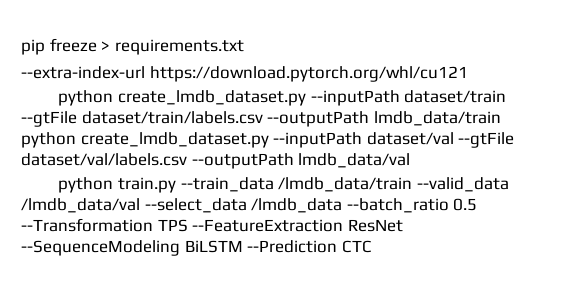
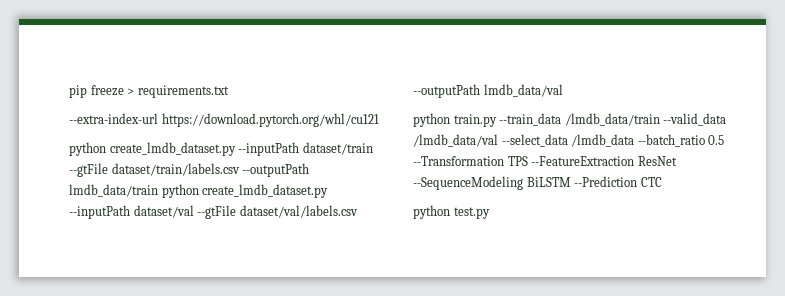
(372, 246) none -> [413,205,490,219] // python test.py

